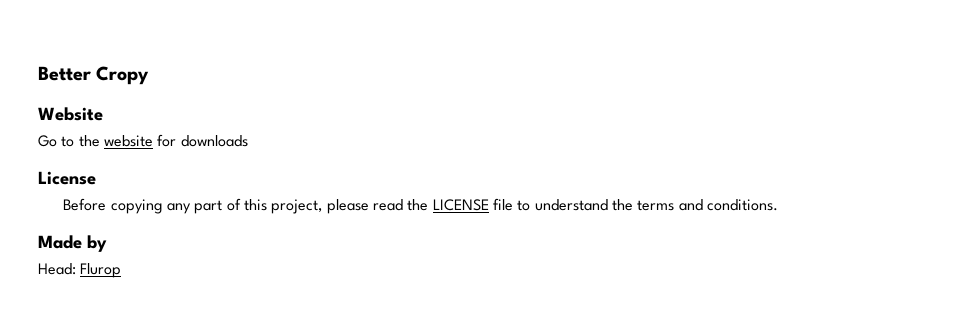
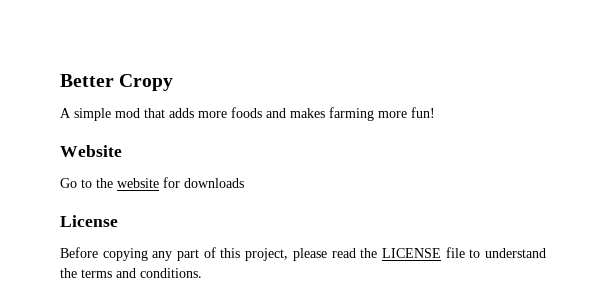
(150, 75) none -> [60,107,435,121] // A simple mod that adds more foods and makes farming more fun!
[38,235,107,252] [38,263,122,278] // Made by // Head: Flurop -> (202, 273) none

